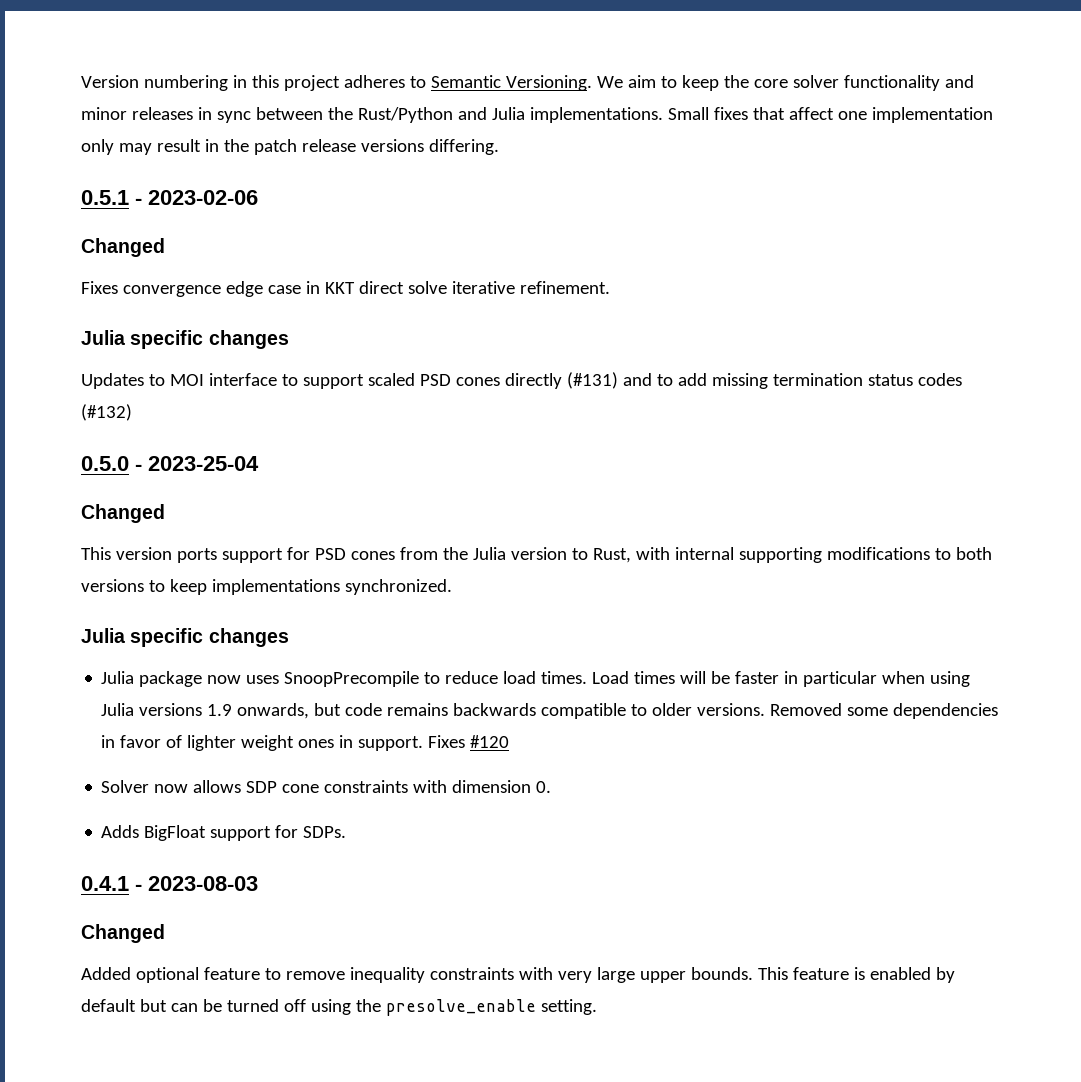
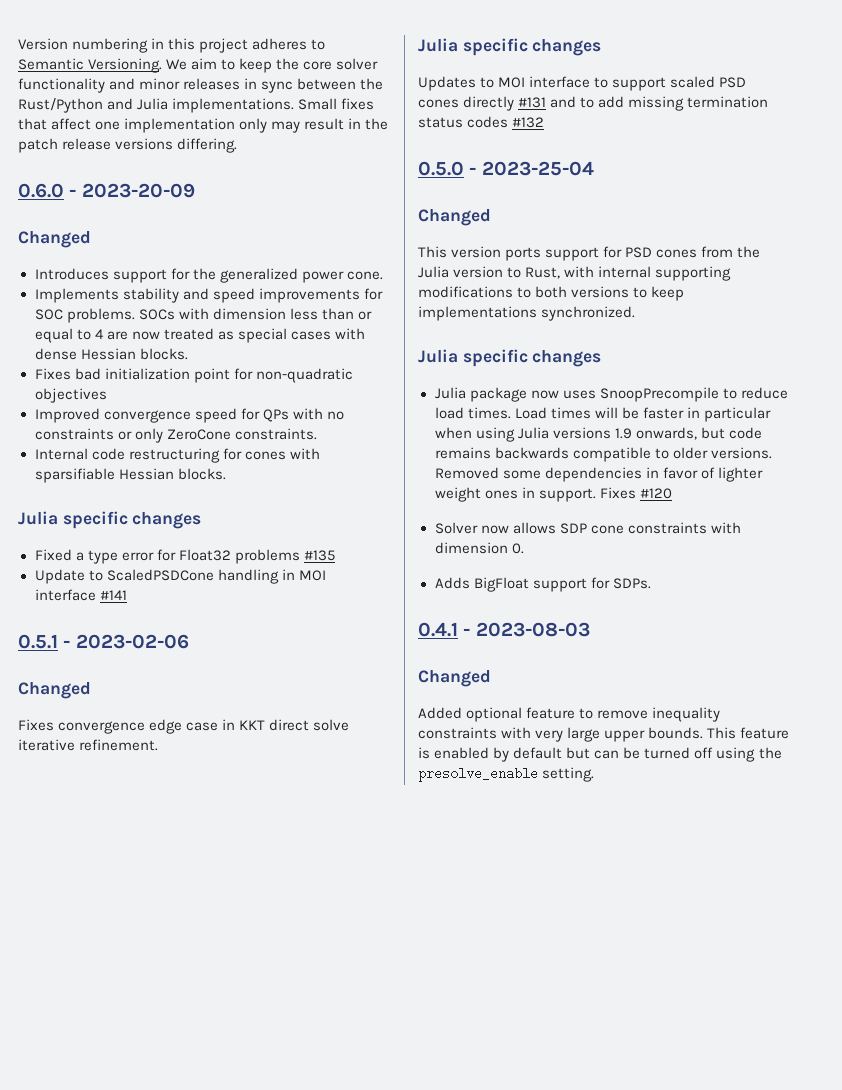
(499, 147) none -> [18,183,195,198] [18,231,91,248] [34,268,383,283] [34,288,383,303] [34,308,372,323] [34,328,365,343] [34,348,188,360] [34,368,353,383] [34,388,107,403] [34,408,344,423] [34,428,317,443] [34,448,320,463] [34,468,226,483] [18,511,202,529] [34,549,335,564] [34,569,326,584] [34,589,127,601] // 0.6.0 - 2023-20-09 // Changed // Introduces support for the generalized power cone. // Implements stability and speed improvements for SOC problems. SOCs with dimension less than or equal to 4 are now treated as special cases with dense Hessian blocks. // Fixes bad initialization point for non-quadratic objectives // Improved convergence speed for QPs with no constraints or only ZeroCone constraints. // Internal code restructuring for cones with sparsifiable Hessian blocks. // Julia specific changes // Fixed a type error for Float32 problems #135 // Update to ScaledPSDCone handling in MOI interface #141
[566,372,618,389] (#131) -> [518,97,547,108] #131
[81,404,132,421] (#132) -> [512,117,545,128] #132

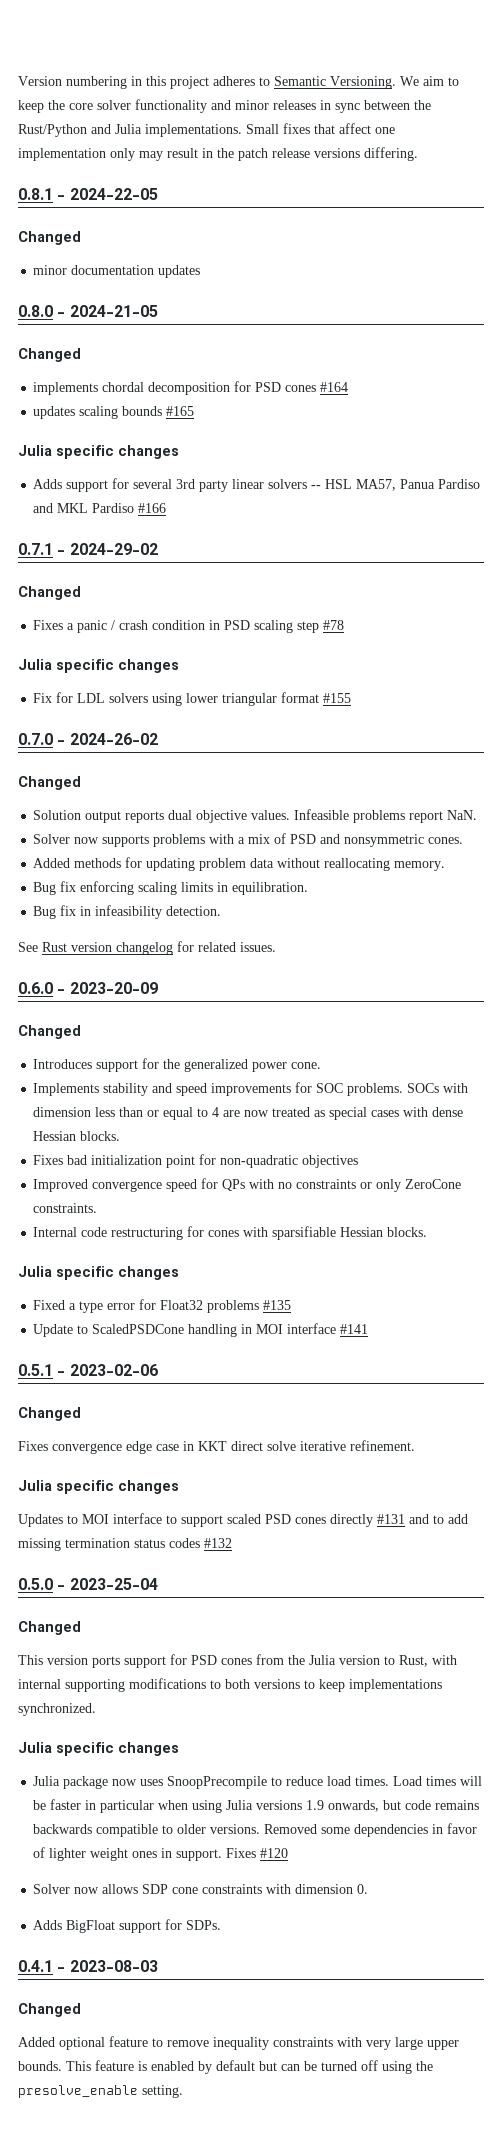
(238, 145) none -> [18,188,158,200] [18,231,81,245] [33,265,201,278] [18,305,158,317] [18,348,81,362] [33,381,349,395] [33,406,195,419] [18,445,179,459] [33,478,481,492] [33,503,167,513] [18,543,158,555] [18,586,81,600] [33,620,345,633] [18,659,179,673] [33,692,352,706] [18,733,158,745] [18,776,81,790] [33,809,478,823] [33,833,464,847] [33,857,446,871] [33,881,309,895] [33,905,222,919] [18,941,276,955] // 0.8.1 - 2024-22-05 // Changed // minor documentation updates // 0.8.0 - 2024-21-05 // Changed // implements chordal decomposition for PSD cones #164 // updates scaling bounds #165 // Julia specific changes // Adds support for several 3rd party linear solvers -- HSL MA57, Panua Pardiso and MKL Pardiso #166 // 0.7.1 - 2024-29-02 // Changed // Fixes a panic / crash condition in PSD scaling step #78 // Julia specific changes // Fix for LDL solvers using lower triangular format #155 // 0.7.0 - 2024-26-02 // Changed // Solution output reports dual objective values. Infeasible problems report NaN. // Solver now supports problems with a mix of PSD and nonsymmetric cones. // Added methods for updating problem data without reallocating memory. // Bug fix enforcing scaling limits in equilibration. // Bug fix in infeasibility detection. // See Rust version changelog for related issues.

